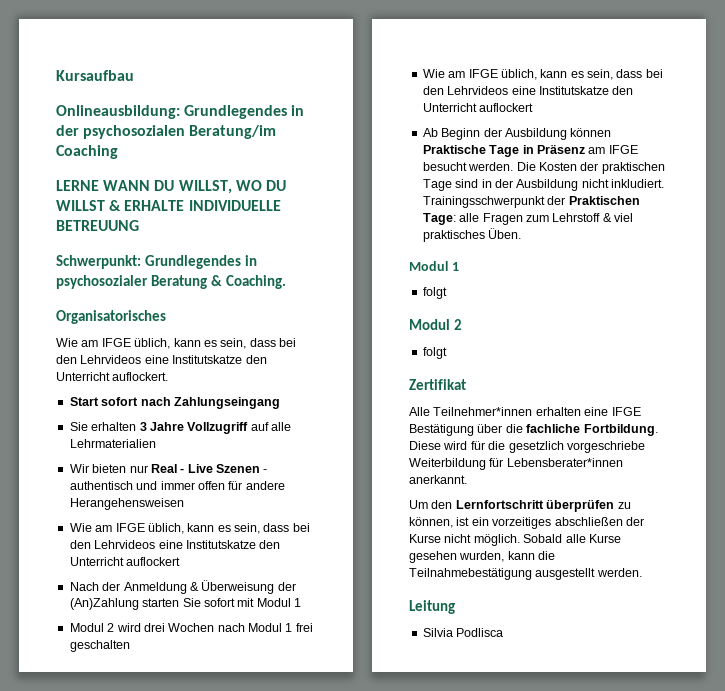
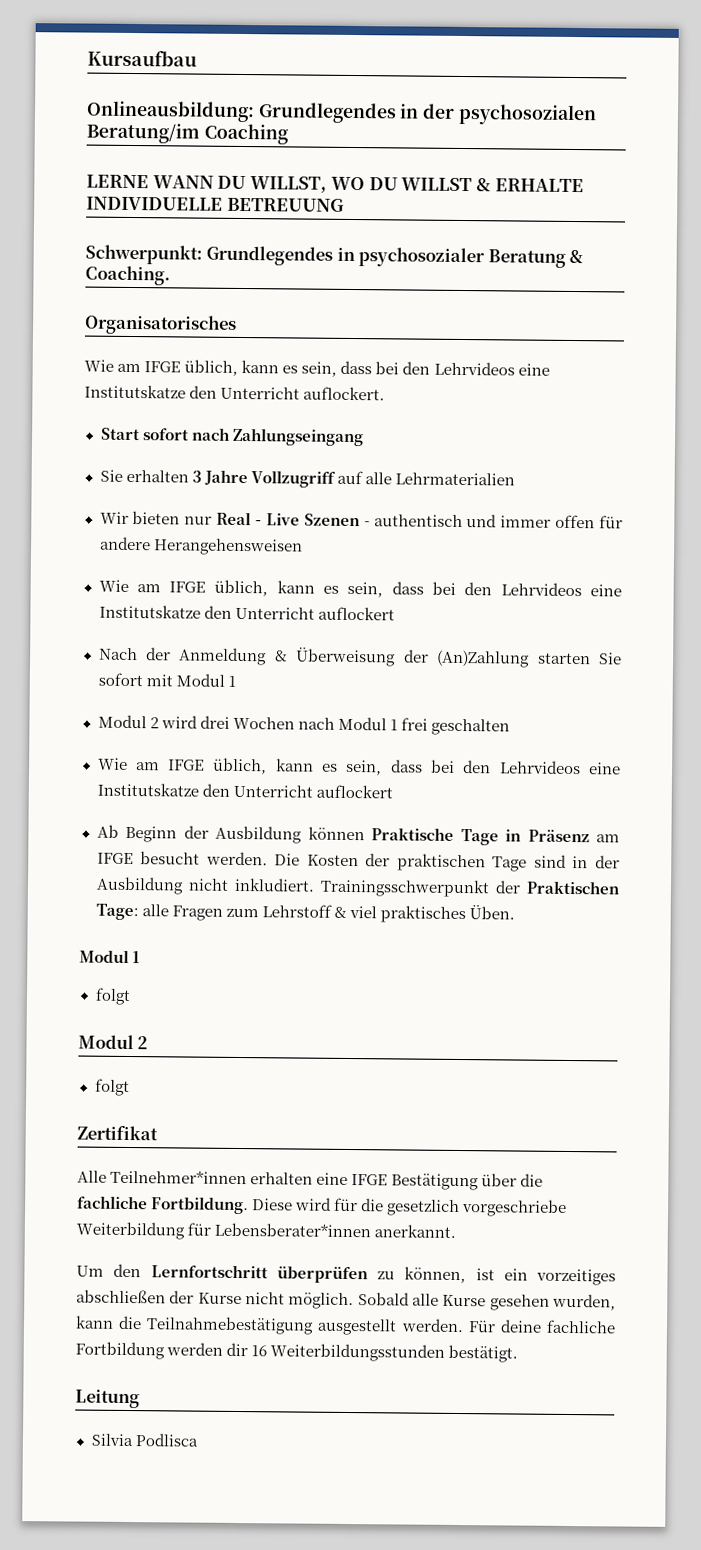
(642, 572) none -> [467,1319,617,1334] [75,1341,519,1363] Für deine fachliche Fortbildung werden dir 16 Weiterbildungsstunden bestätigt.

